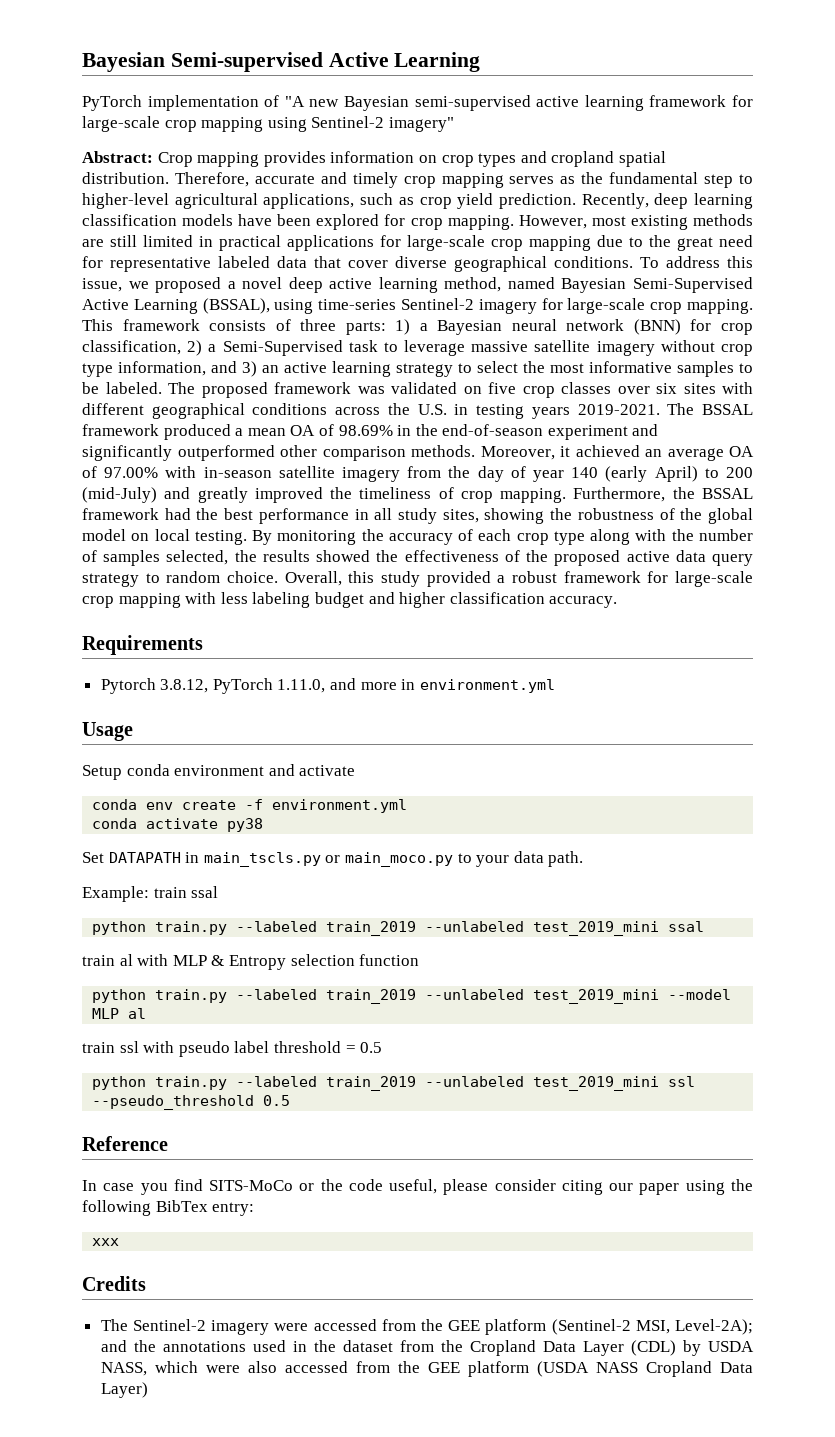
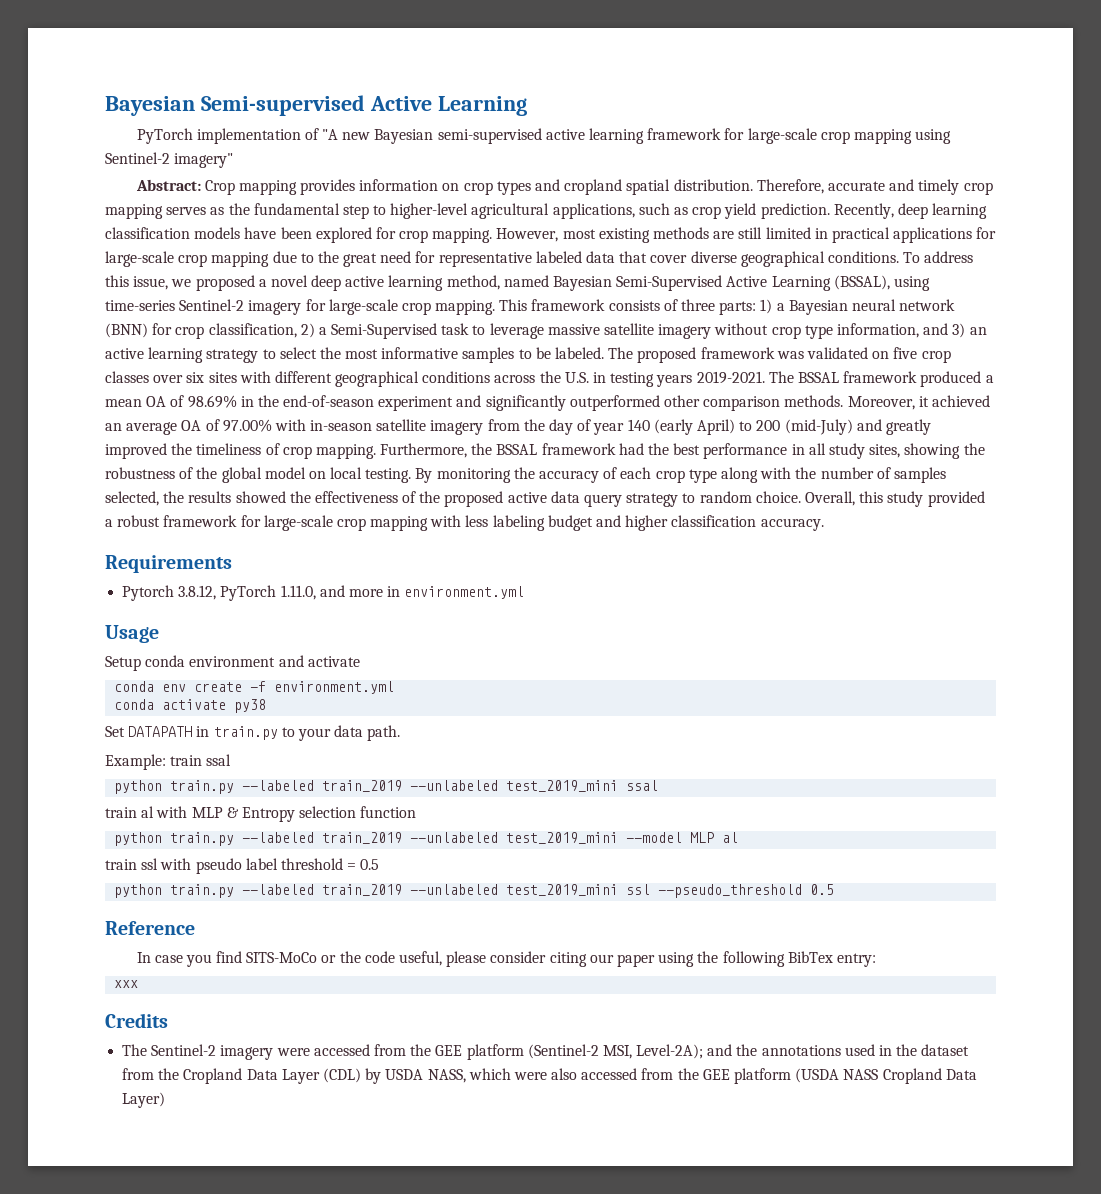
[203,852,453,867] main_tscls.py or main_moco.py -> [213,726,278,740] train.py

